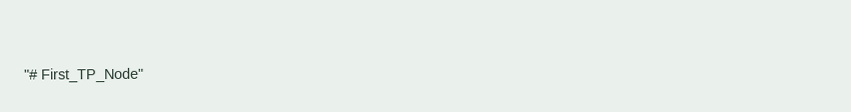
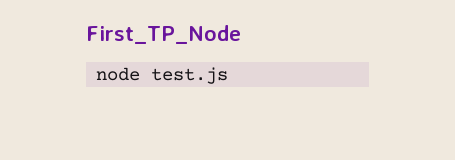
[24,67,144,83] "# First_TP_Node" -> [86,25,241,44] [95,67,228,84] First_TP_Node // node test.js

